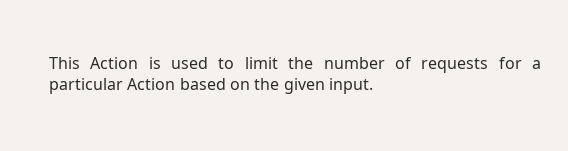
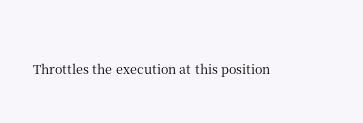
[49,57,542,73] [49,78,373,94] This Action is used to limit the number of requests for a particular Action based on the given input. -> [33,63,270,77] Throttles the execution at this position

